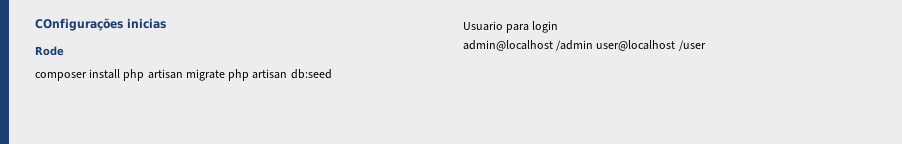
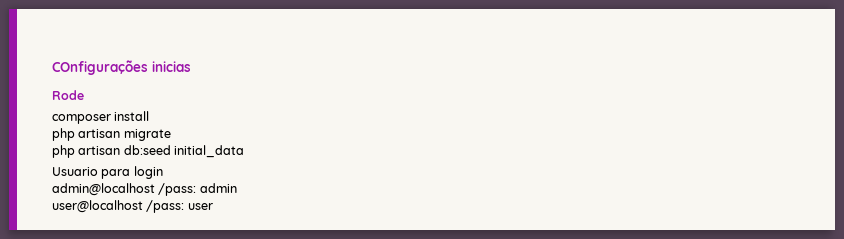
(121, 74) none -> (150, 116) //
(225, 75) none -> (171, 135) //
(332, 74) none -> [174,145,245,158] initial_data
[556,40,706,51] /admin user@localhost /user -> [158,183,237,196] [52,200,213,213] /pass: admin // user@localhost /pass: user

